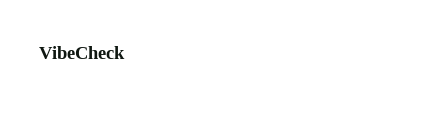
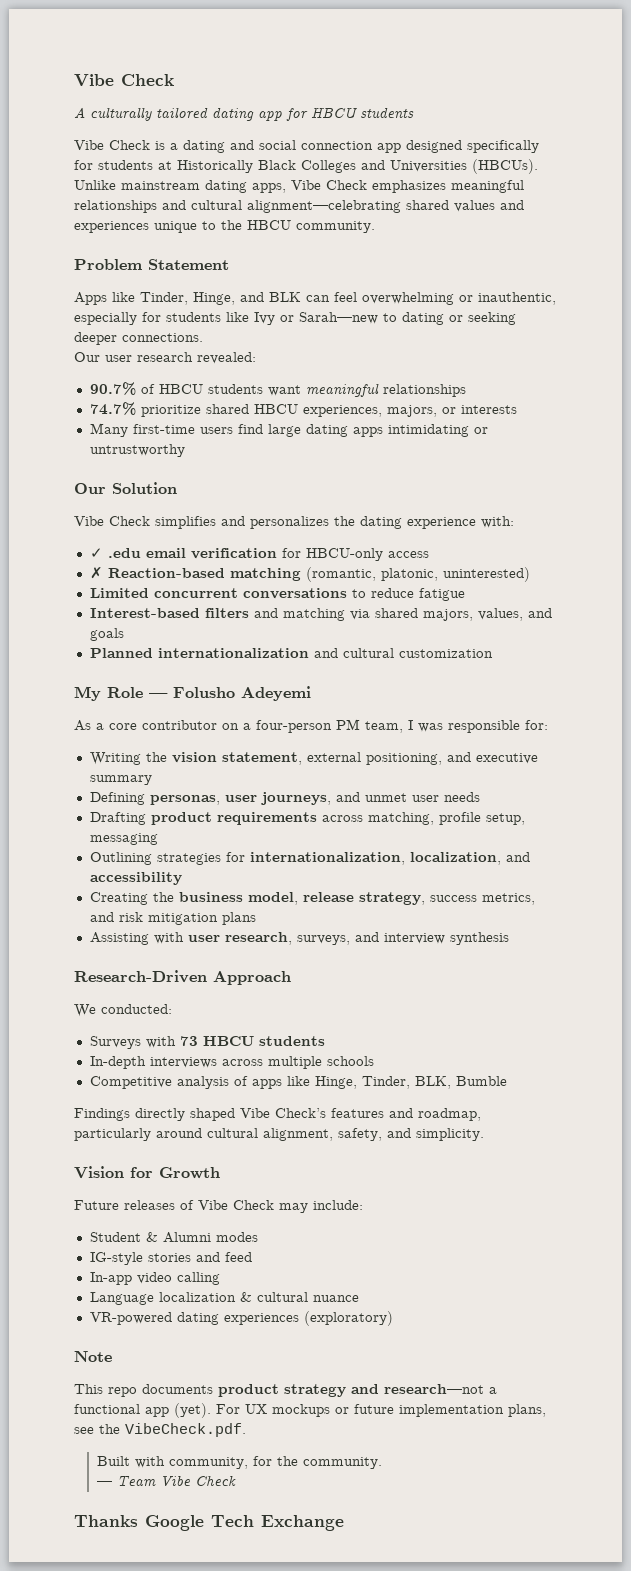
[39,46,125,59] VibeCheck -> [74,74,174,86] [74,107,414,121] [74,140,539,153] [74,159,538,174] [74,180,524,193] [74,200,524,213] [74,220,375,233] [74,259,229,270] [74,292,556,305] [74,312,516,325] [74,332,203,345] [74,352,256,364] [89,382,466,397] [89,402,517,417] [89,423,488,437] [89,444,185,457] [74,482,177,494] [74,516,514,529] [89,548,429,561] [89,567,530,582] [89,588,465,601] [89,608,552,621] [89,628,124,641] [89,648,493,658] [74,686,311,701] [74,719,548,733] [89,752,538,765] [89,775,152,785] [89,792,480,805] [89,812,525,825] [89,833,158,845] [89,852,530,865] [89,872,182,885] [89,892,535,905] [89,912,256,925] [89,932,509,945] [74,970,291,985] [74,1004,172,1017] [89,1036,325,1049] [89,1056,374,1069] [89,1076,507,1089] [74,1108,481,1121] [74,1128,484,1141] [74,1166,220,1179] [74,1200,363,1213] [89,1232,258,1243] [89,1252,252,1265] [89,1272,220,1285] [89,1292,359,1305] [89,1311,393,1326] [74,1351,112,1362] [74,1384,497,1397] [74,1403,546,1418] [74,1423,246,1437] [96,1456,382,1469] [96,1475,236,1487] [74,1515,344,1531] Vibe Check // A culturally tailored dating app for HBCU students // Vibe Check is a dating and social connection app designed specifically for students at Historically Black Colleges and Universities (HBCUs). Unlike mainstream dating apps, Vibe Check emphasizes meaningful relationships and cultural alignment—celebrating shared values and experiences unique to the HBCU community. // Problem Statement // Apps like Tinder, Hinge, and BLK can feel overwhelming or inauthentic, especially for students like Ivy or Sarah—new to dating or seeking deeper connections. // Our user research revealed: // 90.7% of HBCU students want meaningful relationships // 74.7% prioritize shared HBCU experiences, majors, or interests // Many first-time users find large dating apps intimidating or untrustworthy // Our Solution // Vibe Check simplifies and personalizes the dating experience with: // ✓ .edu email verification for HBCU-only access // ✗ Reaction-based matching (romantic, platonic, uninterested) // Limited concurrent conversations to reduce fatigue // Interest-based filters and matching via shared majors, values, and goals // Planned internationalization and cultural customization // My Role — Folusho Adeyemi // As a core contributor on a four-person PM team, I was responsible for: // Writing the vision statement, external positioning, and executive summary // Defining personas, user journeys, and unmet user needs // Drafting product requirements across matching, profile setup, messaging // Outlining strategies for internationalization, localization, and accessibility // Creating the business model, release strategy, success metrics, and risk mitigation plans // Assisting with user research, surveys, and interview synthesis // Research-Driven Approach // We conducted: // Surveys with 73 HBCU students // In-depth interviews across multiple schools // Competitive analysis of apps like Hinge, Tinder, BLK, Bumble // Findings directly shaped Vibe Check’s features and roadmap, particularly around cultural alignment, safety, and simplicity. // Vision for Growth // Future releases of Vibe Check may include: // Student & Alumni modes // IG-style stories and feed // In-app video calling // Language localization & cultural nuance // VR-powered dating experiences (exploratory) // Note // This repo documents product strategy and research—not a functional app (yet). For UX mockups or future implementation plans, see the VibeCheck.pdf. // Built with community, for the community. // — Team Vibe Check // Thanks Google Tech Exchange

